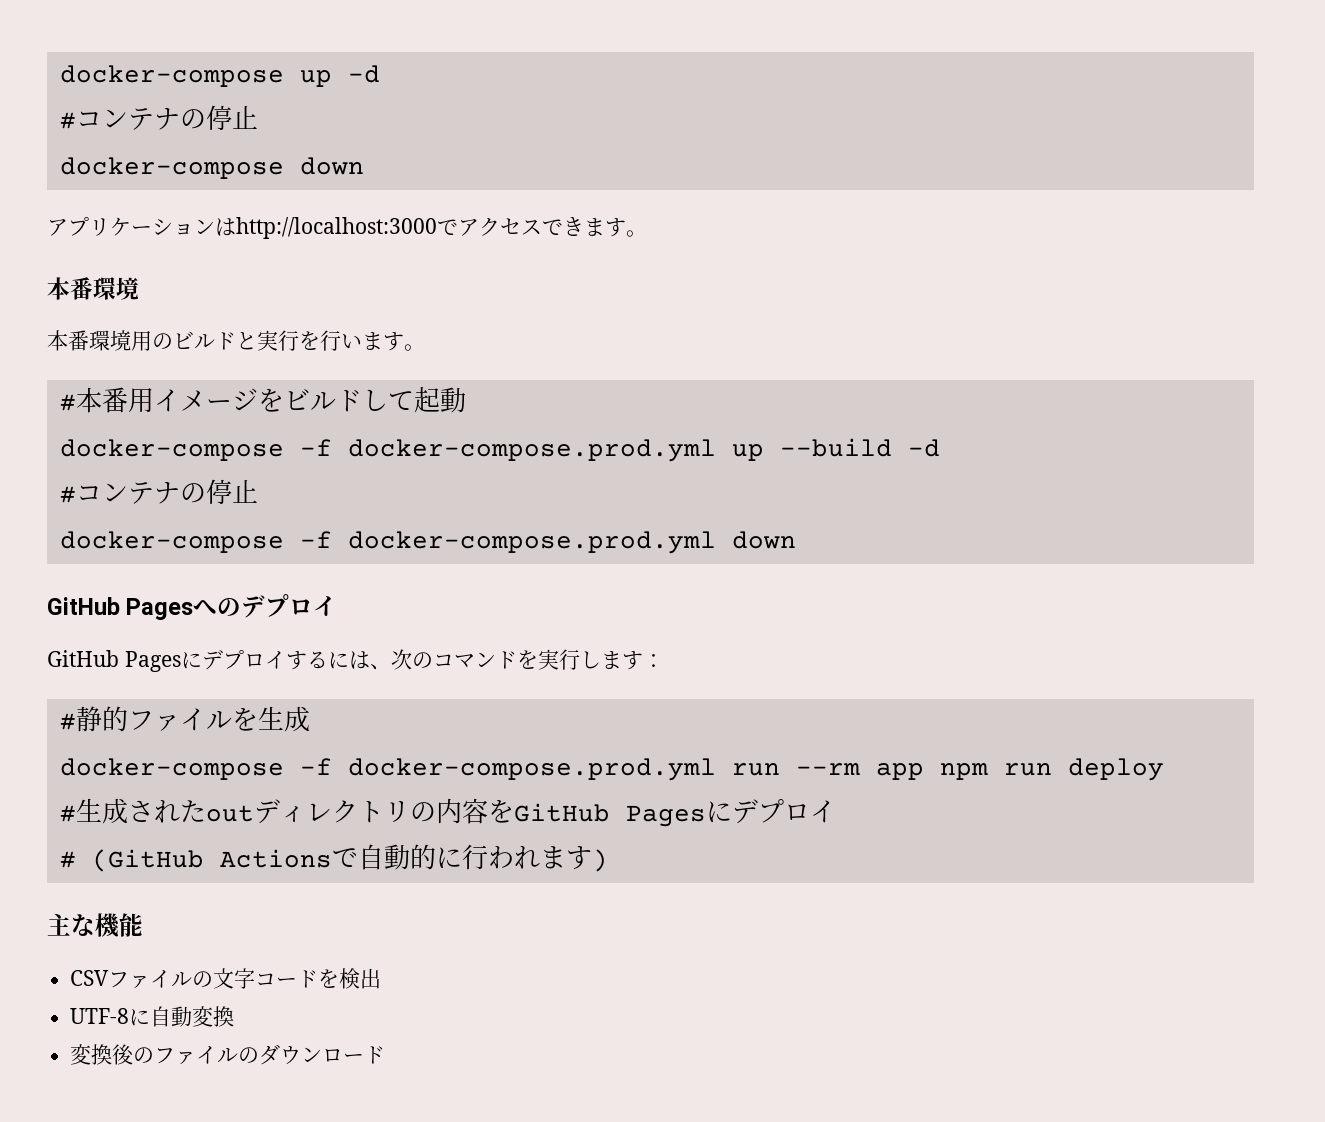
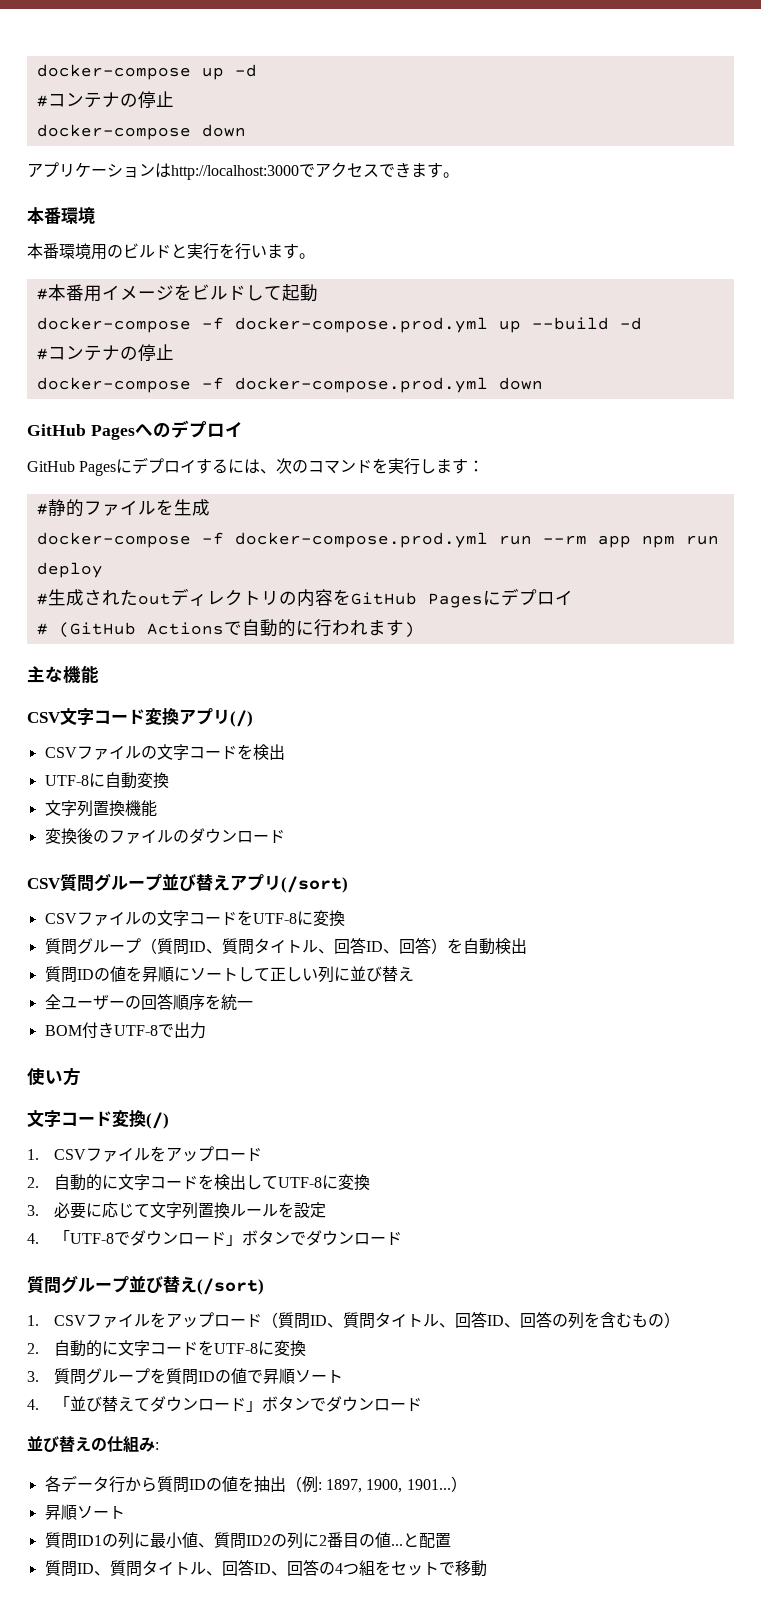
(143, 925) none -> [27,708,253,727] // CSV文字コード変換アプリ(/)
(235, 1016) none -> [44,800,157,817] // 文字列置換機能
(386, 1055) none -> [27,873,348,893] [44,910,345,927] [44,938,527,955] [44,966,414,983] [44,994,253,1011] [44,1022,206,1039] [27,1067,81,1086] [27,1110,169,1129] [27,1146,263,1162] [27,1174,371,1191] [27,1202,327,1219] [27,1230,403,1246] [27,1275,264,1295] [27,1312,681,1329] [27,1340,307,1357] [27,1368,344,1385] [27,1396,423,1412] [27,1436,159,1453] [44,1475,467,1493] [44,1504,125,1520] [44,1532,451,1549] [44,1560,487,1577] // CSV質問グループ並び替えアプリ(/sort) // CSVファイルの文字コードをUTF-8に変換 // 質問グループ（質問ID、質問タイトル、回答ID、回答）を自動検出 // 質問IDの値を昇順にソートして正しい列に並び替え // 全ユーザーの回答順序を統一 // BOM付きUTF-8で出力 // 使い方 // 文字コード変換(/) // 1. CSVファイルをアップロード // 2.自動的に文字コードを検出してUTF-8に変換 // 3.必要に応じて文字列置換ルールを設定 // 4.「UTF-8でダウンロード」ボタンでダウンロード // 質問グループ並び替え(/sort) // 1. CSVファイルをアップロード（質問ID、質問タイトル、回答ID、回答の列を含むもの） // 2.自動的に文字コードをUTF-8に変換 // 3.質問グループを質問IDの値で昇順ソート // 4.「並び替えてダウンロード」ボタンでダウンロード // 並び替えの仕組み: // 各データ行から質問IDの値を抽出（例: 1897, 1900, 1901...） // 昇順ソート // 質問ID1の列に最小値、質問ID2の列に2番目の値...と配置 // 質問ID、質問タイトル、回答ID、回答の4つ組をセットで移動

